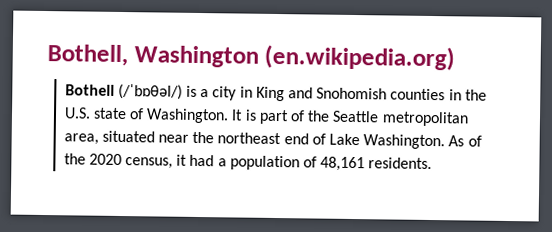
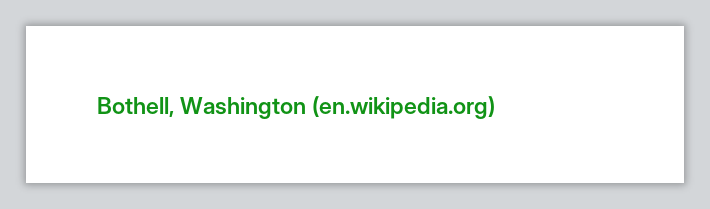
[64,83,487,102] [63,107,469,127] [63,130,482,150] [63,153,433,172] // Bothell (/ˈbɒθəl/) is a city in King and Snohomish counties in the U.S. state of Washington. It is part of the Seattle metropolitan area, situated near the northeast end of Lake Washington. As of the 2020 census, it had a population of 48,161 residents. -> (496, 107) none

